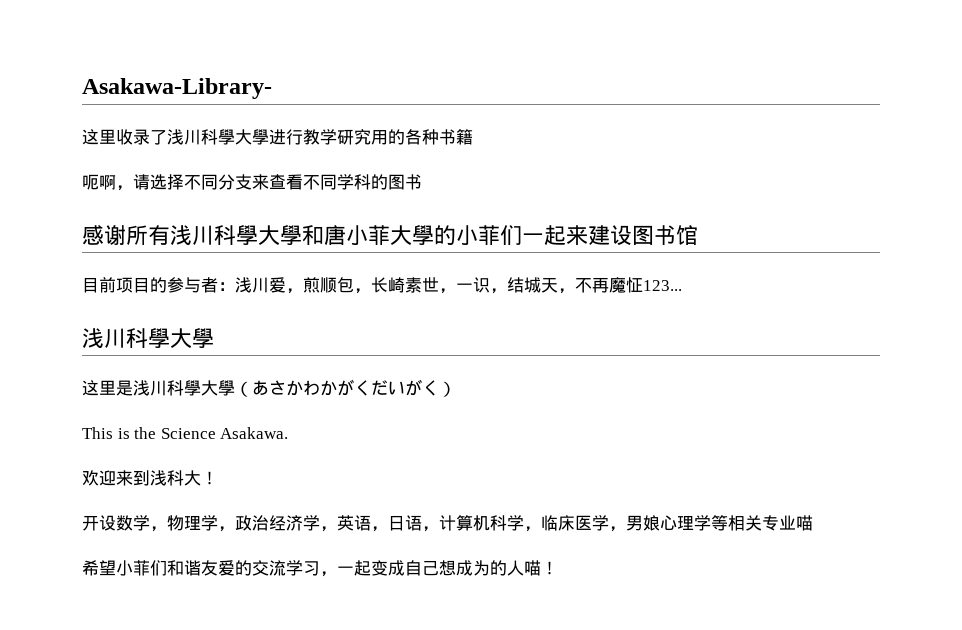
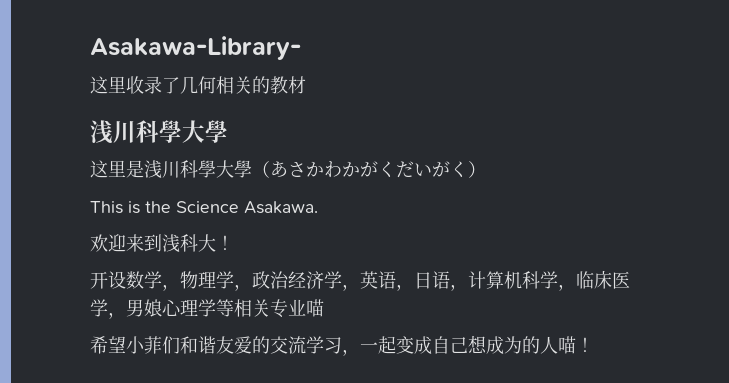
[167,129,473,145] [82,174,422,191] [82,225,698,246] [82,277,682,294] 浅川科學大學进行教学研究用的各种书籍 // 呃啊，请选择不同分支来查看不同学科的图书 // 感谢所有浅川科學大學和唐小菲大學的小菲们一起来建设图书馆 // 目前项目的参与者：浅川爱，煎顺包，长崎素世，一识，结城天，不再魔怔123... -> [180,76,306,94] 几何相关的教材

